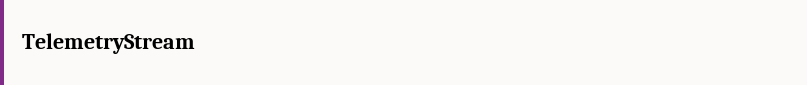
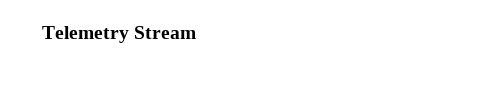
[22,33,195,54] TelemetryStream -> [42,26,197,43] Telemetry Stream

